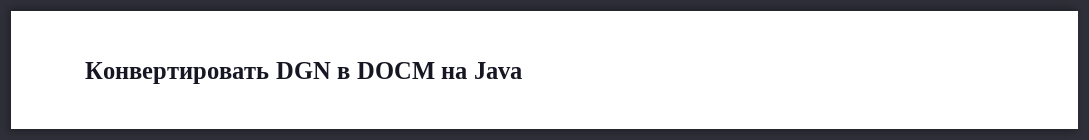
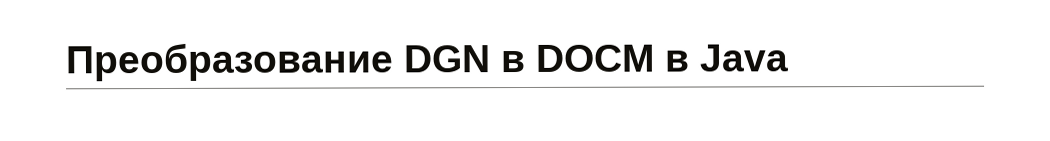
[85,62,269,84] Конвертировать -> [65,42,394,82] Преобразование
[441,67,468,79] на -> [664,50,690,72] в

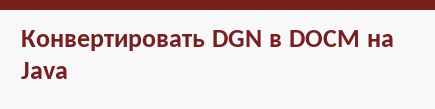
[65,42,394,82] Преобразование -> [21,30,205,51] Конвертировать
[664,50,690,72] в -> [366,34,394,47] на

